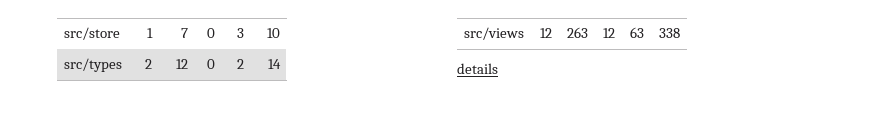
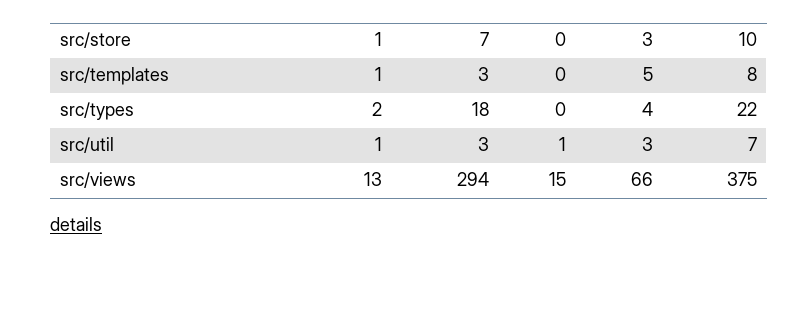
(281, 33) none -> [60,67,170,85] [374,67,382,81] [477,67,489,81] [554,67,566,81] [642,67,653,81] [746,67,757,81] // src/templates | 1 | 3 | 0 | 5 | 8
[176,59,189,69] [207,59,216,69] [237,59,245,69] [268,59,282,69] [463,27,524,40] [540,28,553,38] [567,27,589,38] [603,28,616,38] [630,27,645,38] [659,28,681,38] 12 | 0 | 2 | 14 // src/views | 12 | 263 | 12 | 63 | 338 -> [471,102,489,116] [554,102,566,116] [641,102,653,116] [736,102,757,116] [60,137,115,153] [374,137,382,151] [477,137,489,151] [558,137,566,151] [641,137,653,151] [747,137,757,151] [60,172,137,188] [363,172,382,186] [456,172,489,186] [548,172,566,186] [630,172,653,186] [726,172,757,186] 18 | 0 | 4 | 22 // src/util | 1 | 3 | 1 | 3 | 7 // src/views | 13 | 294 | 15 | 66 | 375

